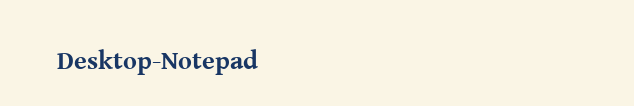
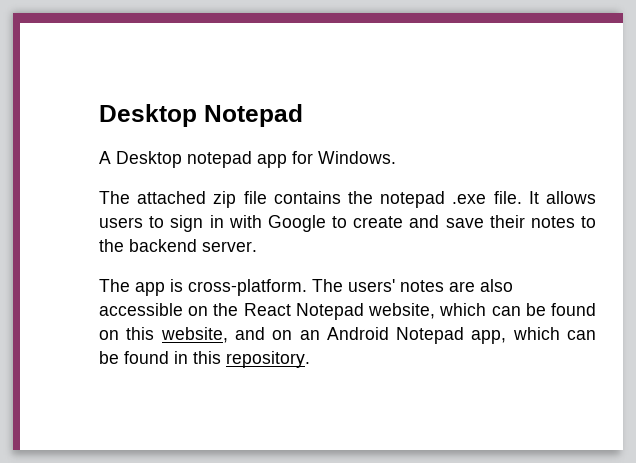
[57,49,258,75] Desktop-Notepad -> [99,104,303,127] [99,151,396,168] [99,191,596,208] [99,215,596,232] [99,239,257,252] [99,279,513,296] [99,303,596,320] [99,327,597,344] [99,351,310,368] Desktop Notepad // A Desktop notepad app for Windows. // The attached zip file contains the notepad .exe file. It allows users to sign in with Google to create and save their notes to the backend server. // The app is cross-platform. The users' notes are also accessible on the React Notepad website, which can be found on this website, and on an Android Notepad app, which can be found in this repository.

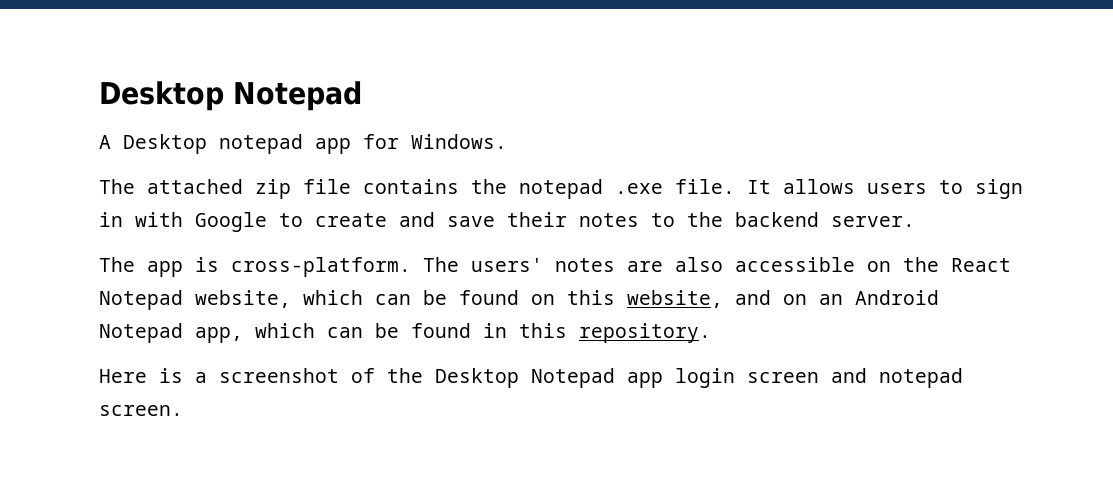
(310, 359) none -> [99,368,963,388] [99,405,183,416] // Here is a screenshot of the Desktop Notepad app login screen and notepad screen.

